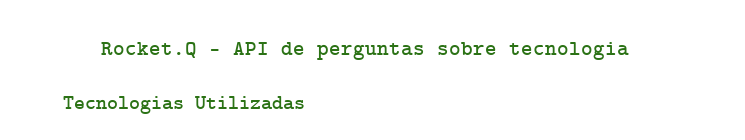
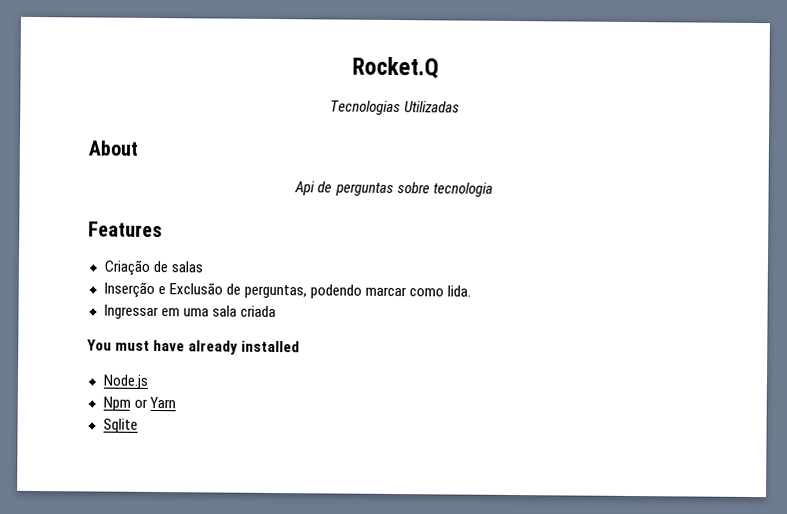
[209,42,269,55] - API -> [329,100,461,116] [88,140,138,156] [294,181,316,196] // Tecnologias Utilizadas // About // Api
[63,96,305,114] Tecnologias Utilizadas -> [88,221,163,238] [103,259,203,276] [103,281,471,299] [103,304,276,320] [87,339,301,355] [102,374,149,389] [102,396,176,411] [102,418,138,433] Features // Criação de salas // Inserção e Exclusão de perguntas, podendo marcar como lida. // Ingressar em uma sala criada // You must have already installed // Node.js // Npm or Yarn // Sqlite

